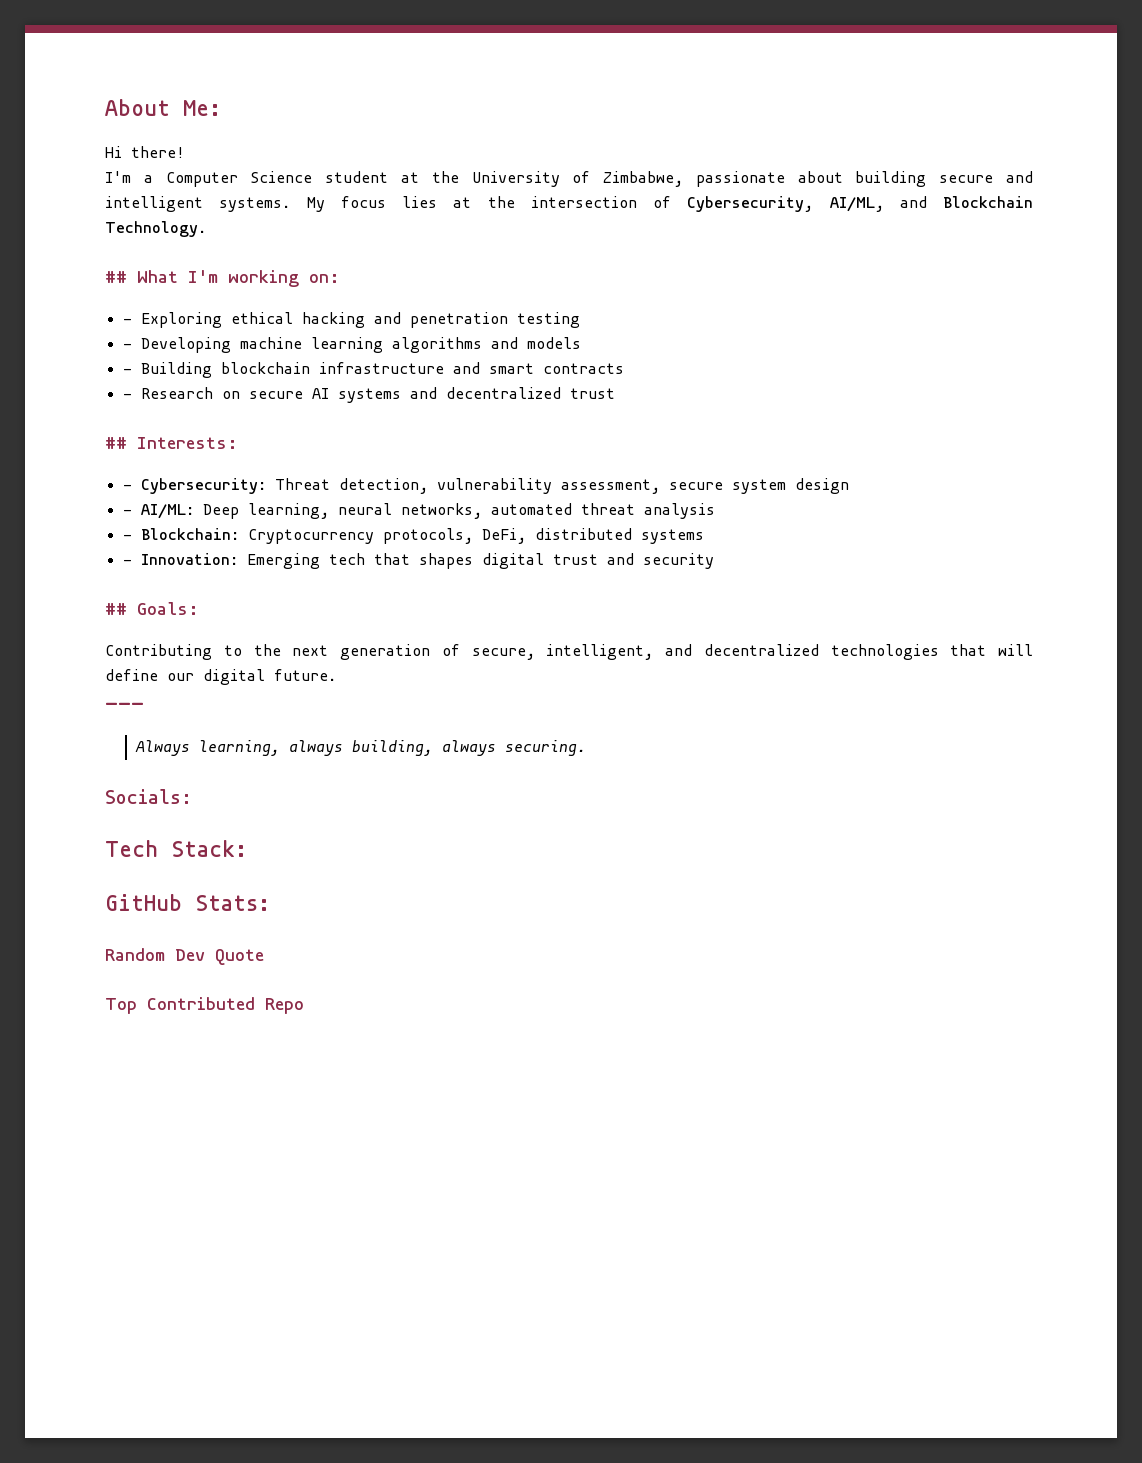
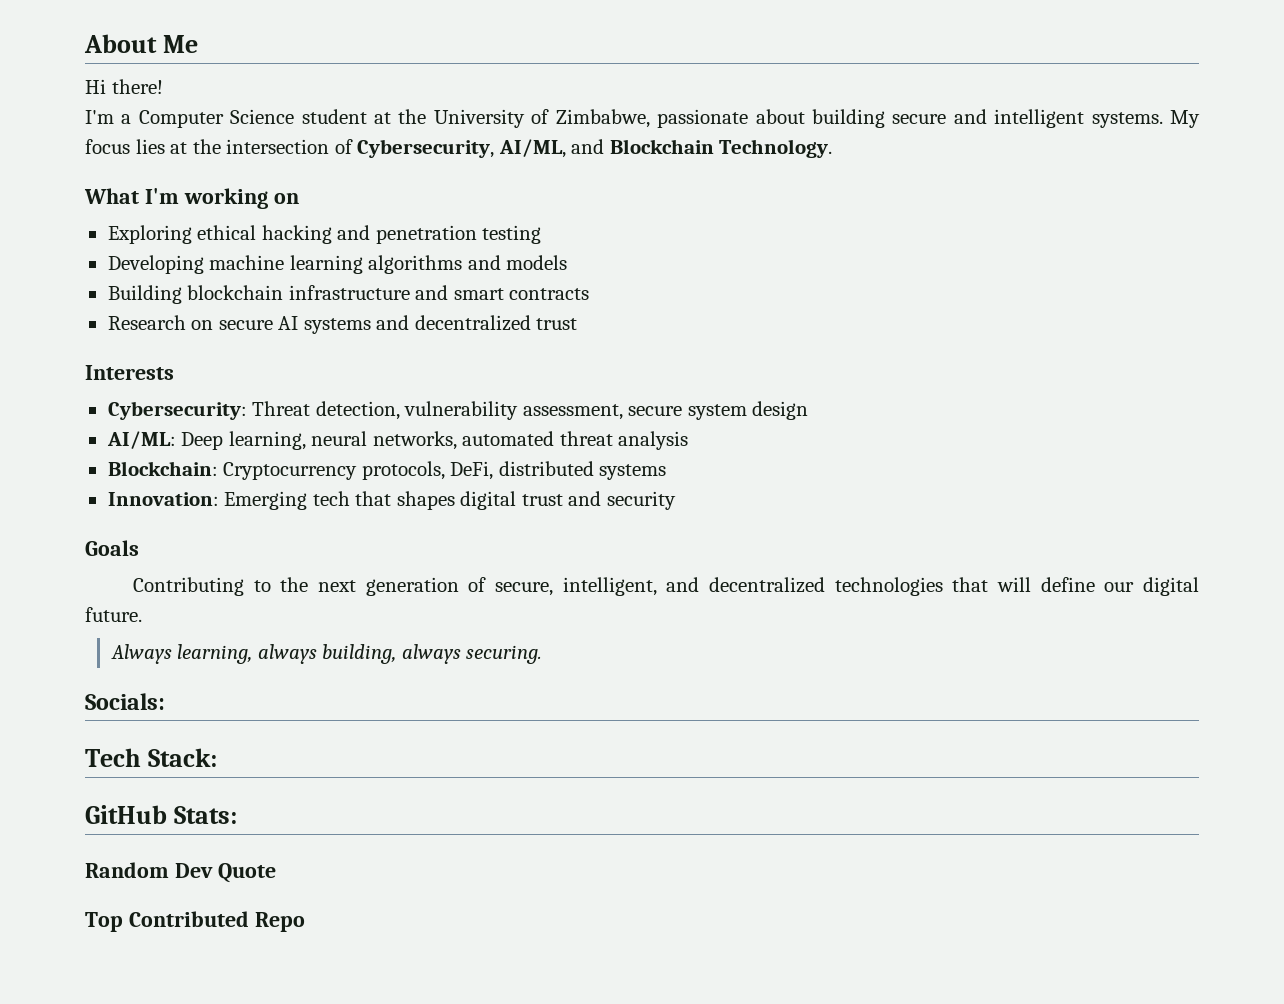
[183,100,221,116] Me: -> [163,35,199,53] Me
[105,271,127,283] ## -> (833, 148) none
[309,274,340,283] [122,318,132,324] on: // - -> [273,193,299,204] on //
[122,343,132,349] - -> (542, 234) none
[122,368,132,374] - -> (568, 262) none
[122,393,132,399] - -> (590, 294) none
[105,437,238,449] [122,484,132,490] ## Interests: // - -> [85,365,174,380] Interests //
[122,509,132,515] - -> (809, 410) none
[122,534,132,540] - -> (689, 440) none
[122,559,132,565] - -> (667, 472) none
[105,602,199,615] ## Goals: -> [85,540,139,556] Goals
[105,702,144,710] // --- -> (142, 614) none

